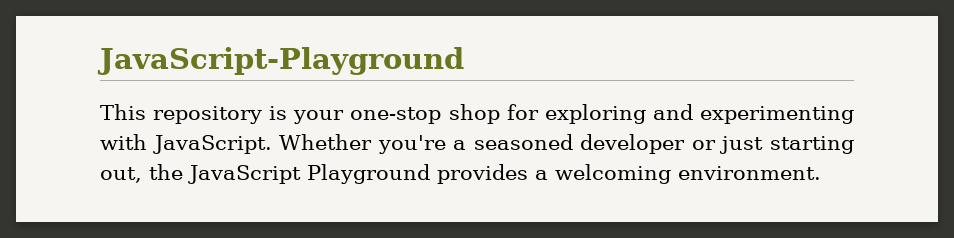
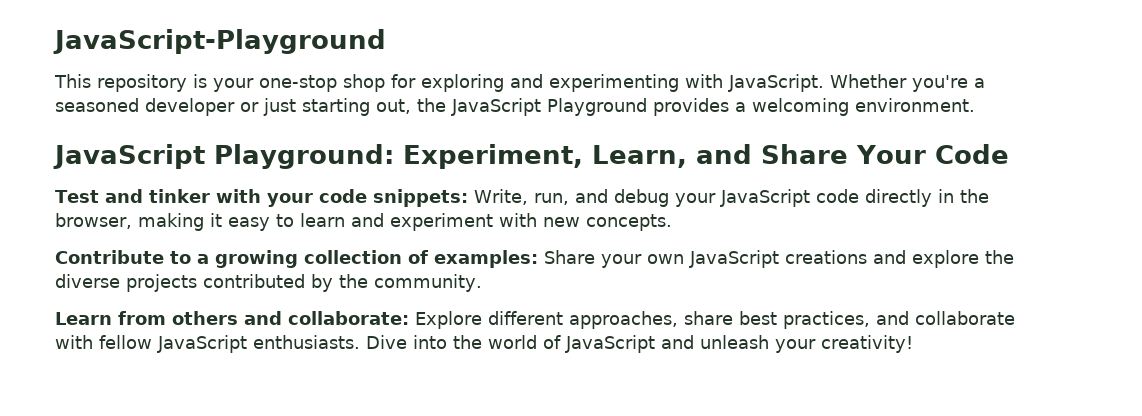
(821, 173) none -> [53,144,1009,169] [55,189,989,207] [55,213,672,231] [55,250,1014,268] [55,274,482,292] [55,311,1015,329] [55,335,913,353] // JavaScript Playground: Experiment, Learn, and Share Your Code // Test and tinker with your code snippets: Write, run, and debug your JavaScript code directly in the browser, making it easy to learn and experiment with new concepts. // Contribute to a growing collection of examples: Share your own JavaScript creations and explore the diverse projects contributed by the community. // Learn from others and collaborate: Explore different approaches, share best practices, and collaborate with fellow JavaScript enthusiasts. Dive into the world of JavaScript and unleash your creativity!

